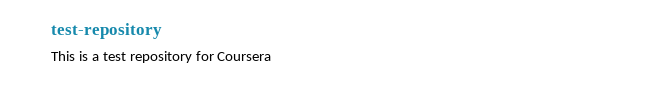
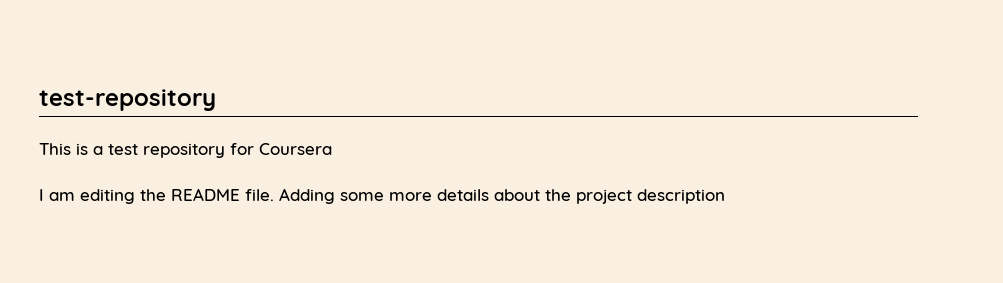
(272, 56) none -> [39,188,725,204] // I am editing the README file. Adding some more details about the project description

